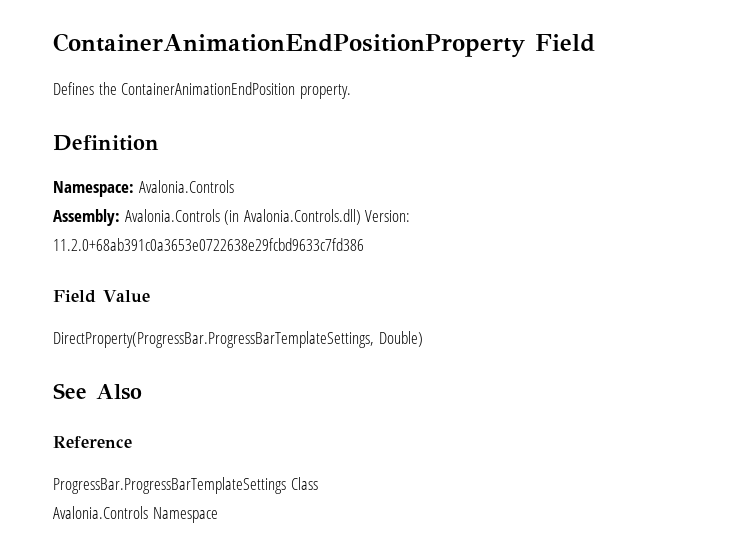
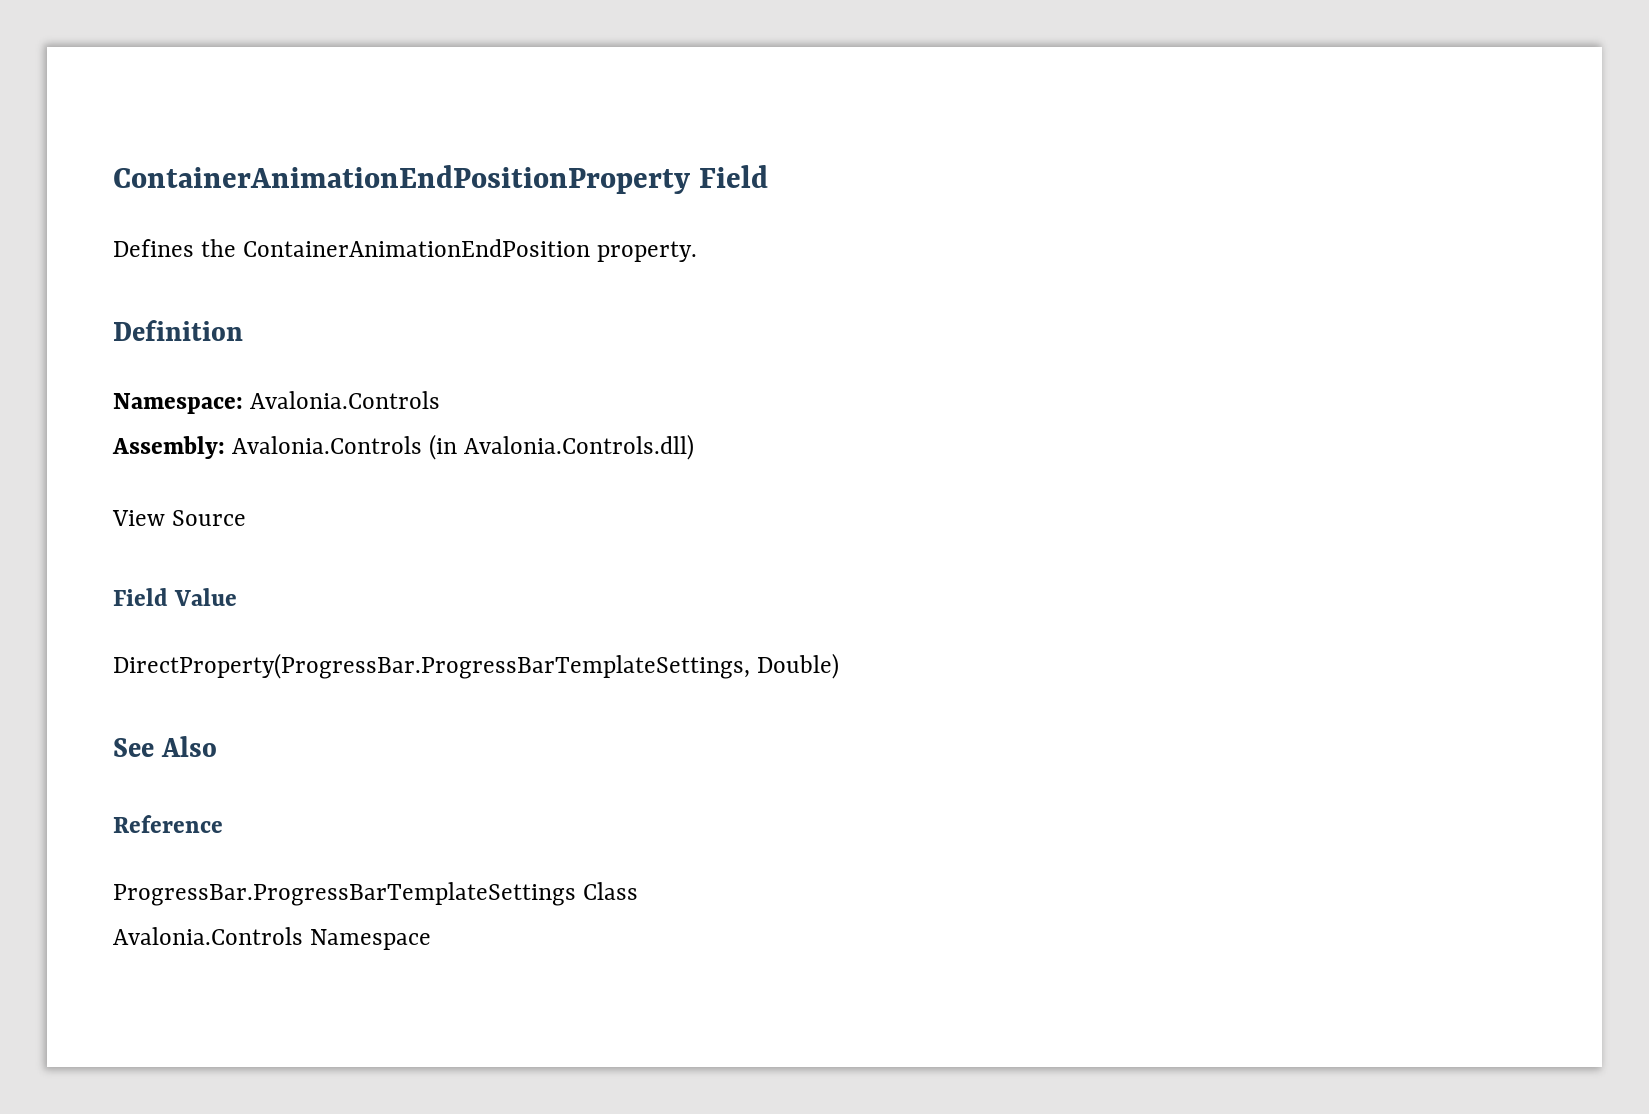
[365,210,411,222] [53,238,364,251] Version: 11.2.0+68ab391c0a3653e0722638e29fcbd9633c7fd386 -> [112,510,247,526] // View Source

